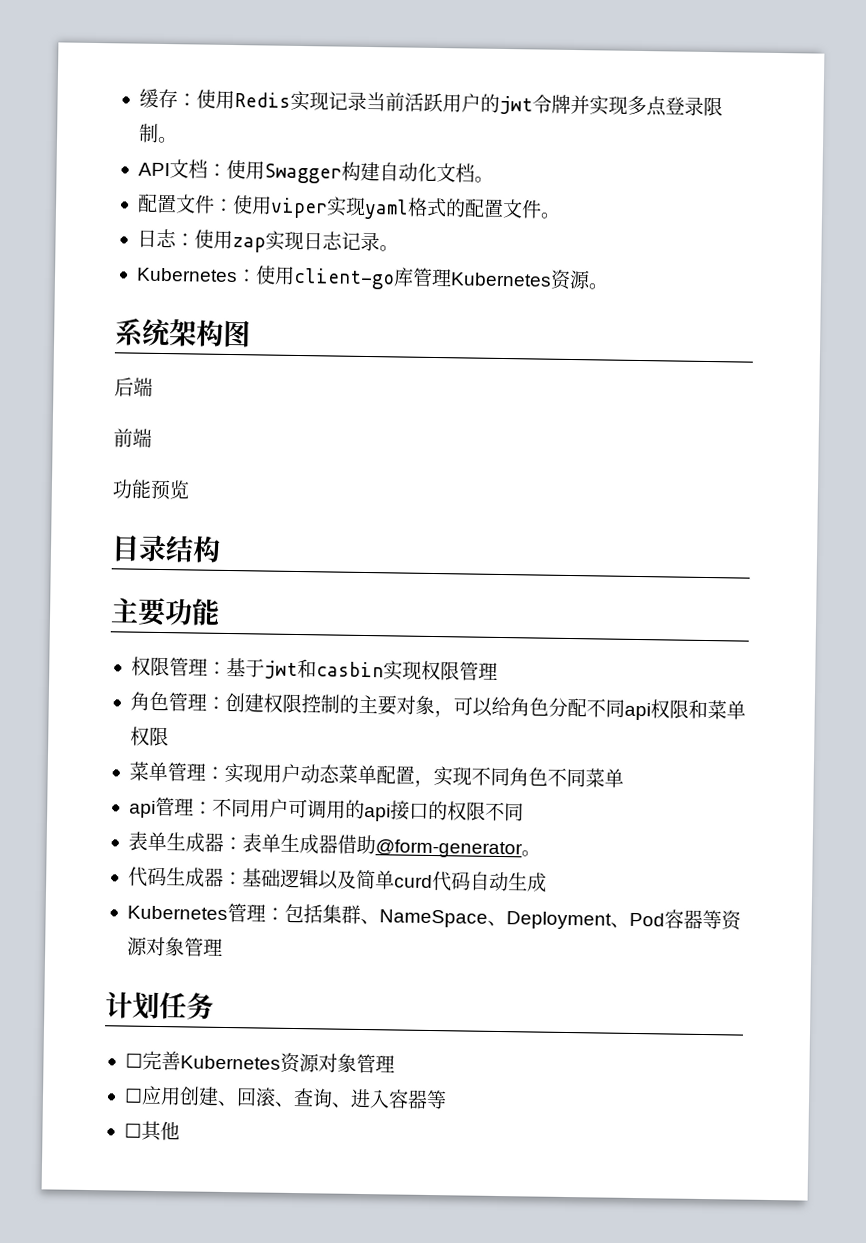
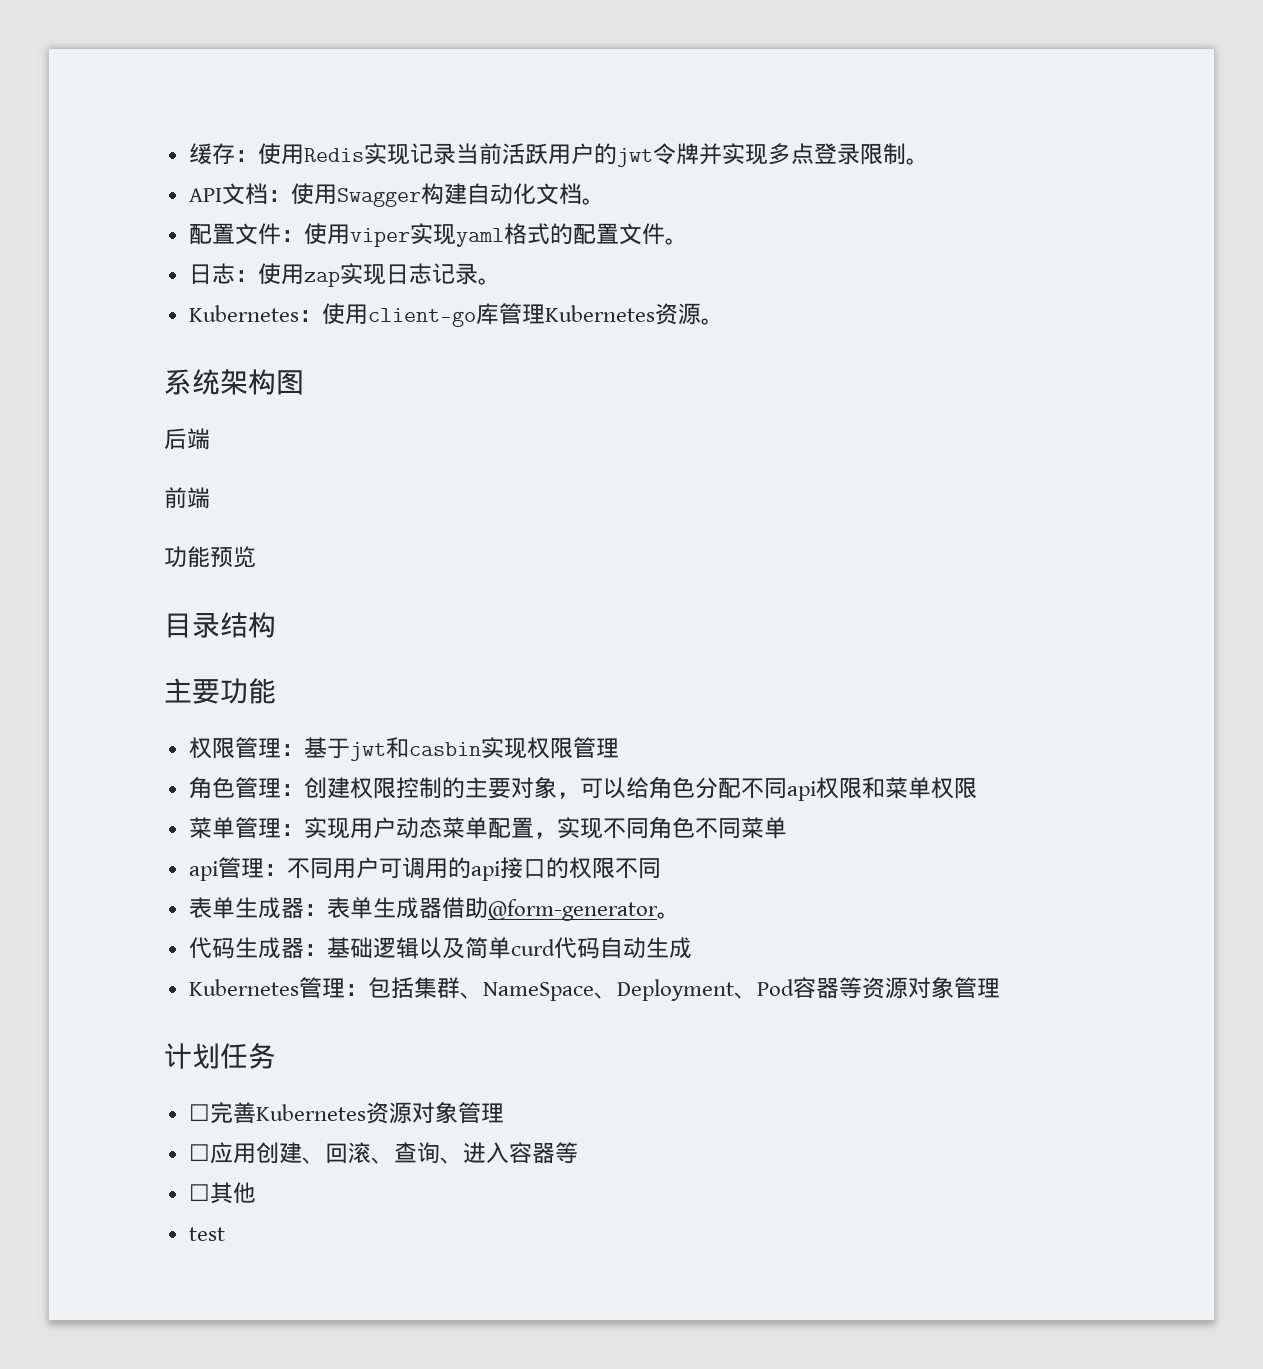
(180, 1131) none -> [188,1227,225,1241] // test

